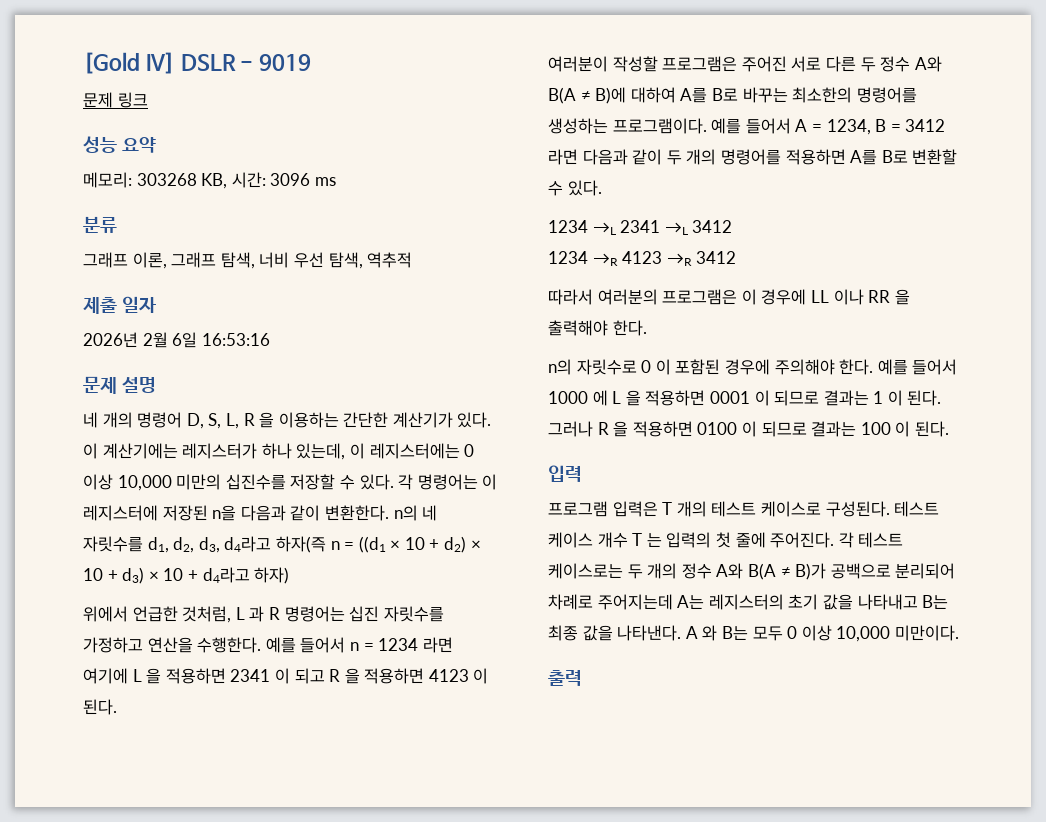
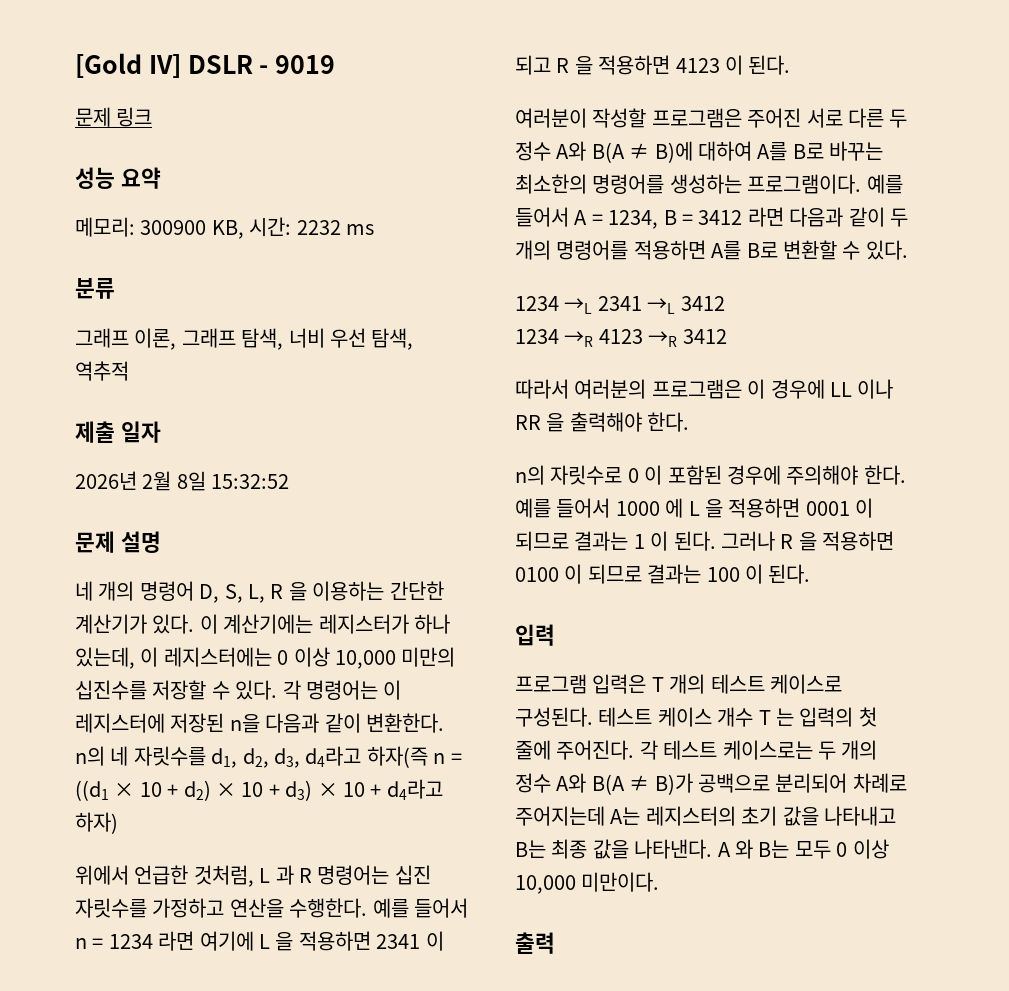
[136,173,197,186] 303268 -> [140,220,207,235] 300900
[270,173,311,186] 3096 -> [296,220,341,235] 2232
[172,332,270,348] 6일 16:53:16 -> [176,471,290,491] 8일 15:32:52

